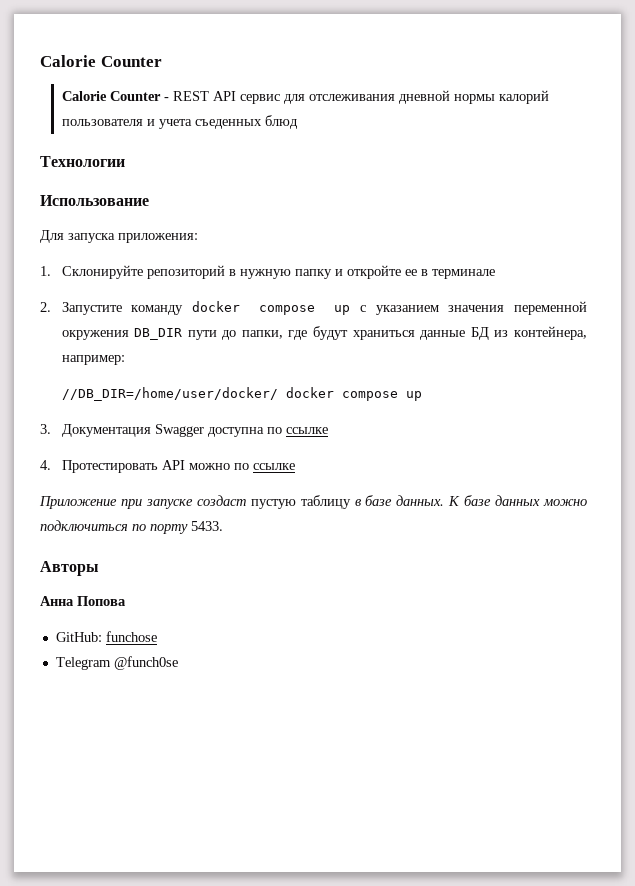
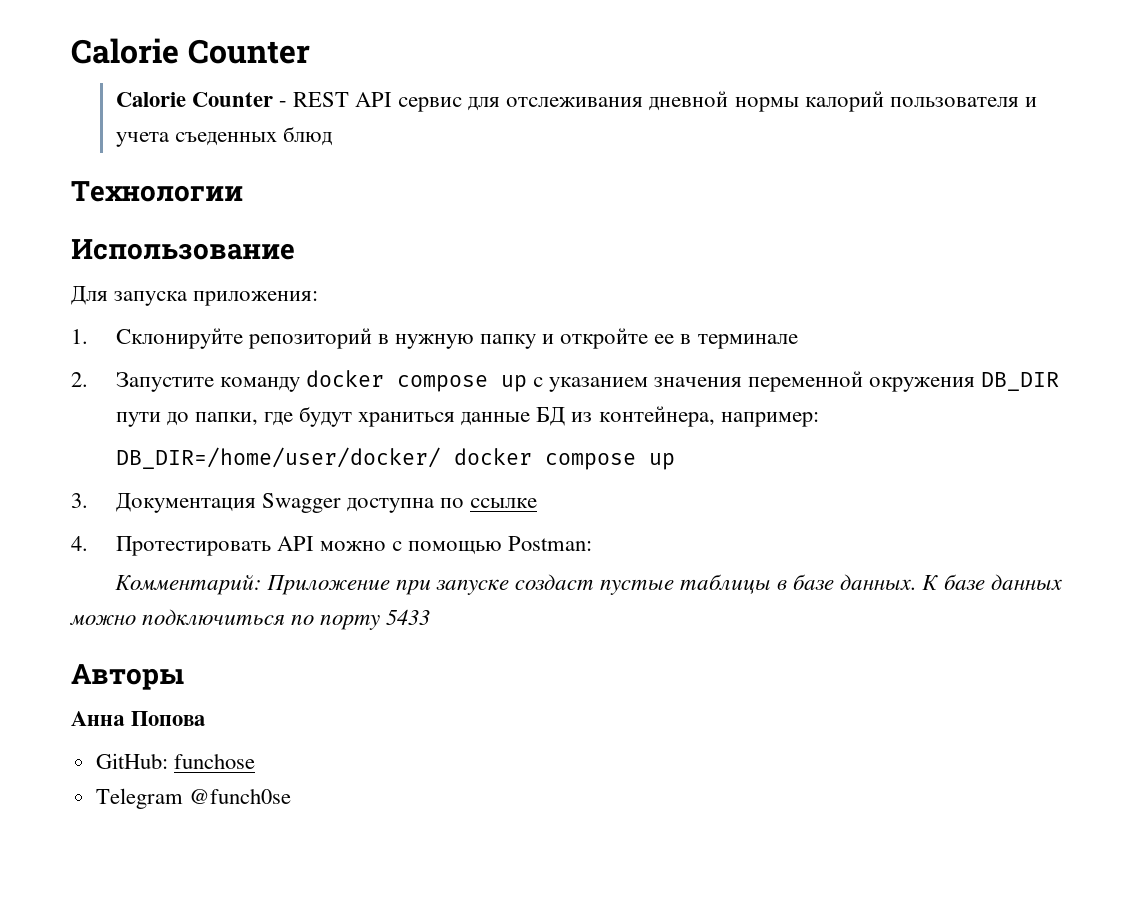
[61,387,278,401] //DB_DIR=/home/user/docker/ -> [115,447,441,469] DB_DIR=/home/user/docker/
[233,463,295,470] по ссылке // -> [392,536,593,555] [114,575,262,595] с помощью Postman: // Комментарий:
[250,495,351,509] пустую таблицу -> [600,574,772,595] пустые таблицы
[191,521,223,531] 5433. -> [386,609,431,625] 5433

